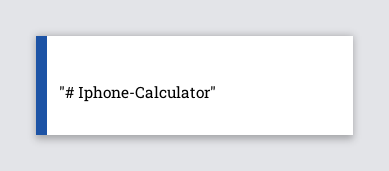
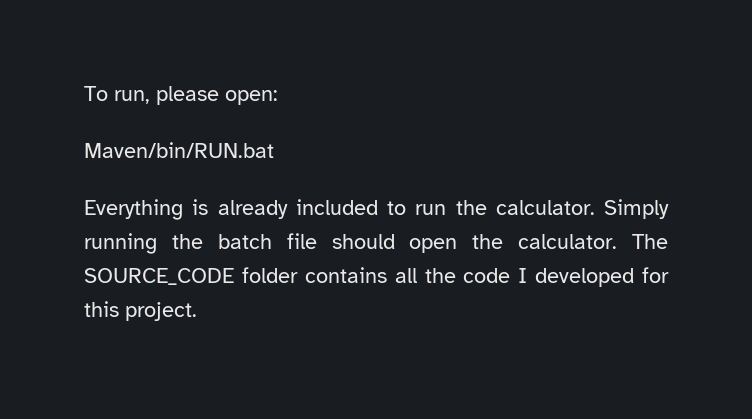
[59,86,217,102] "# Iphone-Calculator" -> [84,86,278,105] [84,142,274,158] [84,199,669,220] [84,233,668,254] [84,267,669,287] [84,301,197,321] To run, please open: // Maven/bin/RUN.bat // Everything is already included to run the calculator. Simply running the batch file should open the calculator. The SOURCE_CODE folder contains all the code I developed for this project.

